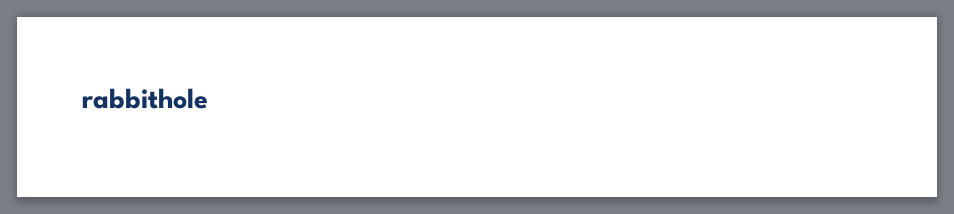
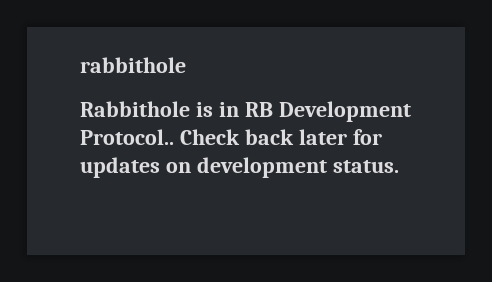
(208, 98) none -> [80,101,411,122] [80,129,382,145] [80,157,399,178] // Rabbithole is in RB Development Protocol.. Check back later for updates on development status.

